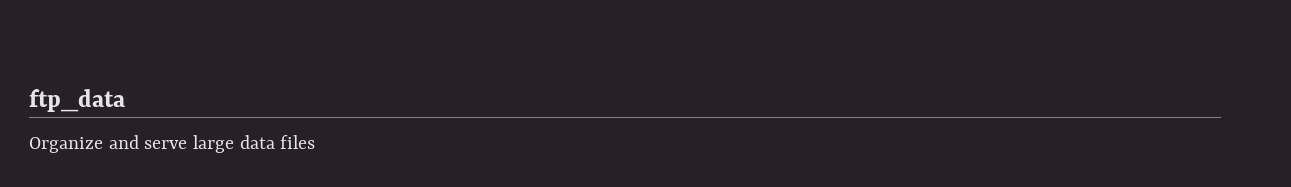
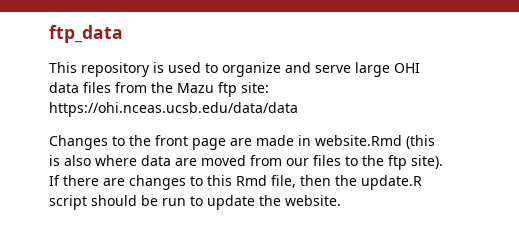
[29,137,103,153] Organize -> [49,62,281,77] This repository is used to organize
(235, 144) none -> [394,63,420,73] OHI
(316, 142) none -> [115,82,269,97] [49,102,298,117] [49,135,435,150] [49,155,443,170] [49,175,422,190] [49,195,341,210] from the Mazu ftp site: https://ohi.nceas.ucsb.edu/data/data // Changes to the front page are made in website.Rmd (this is also where data are moved from our files to the ftp site). If there are changes to this Rmd file, then the update.R script should be run to update the website.

